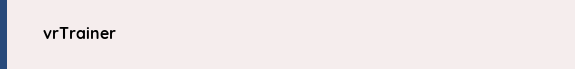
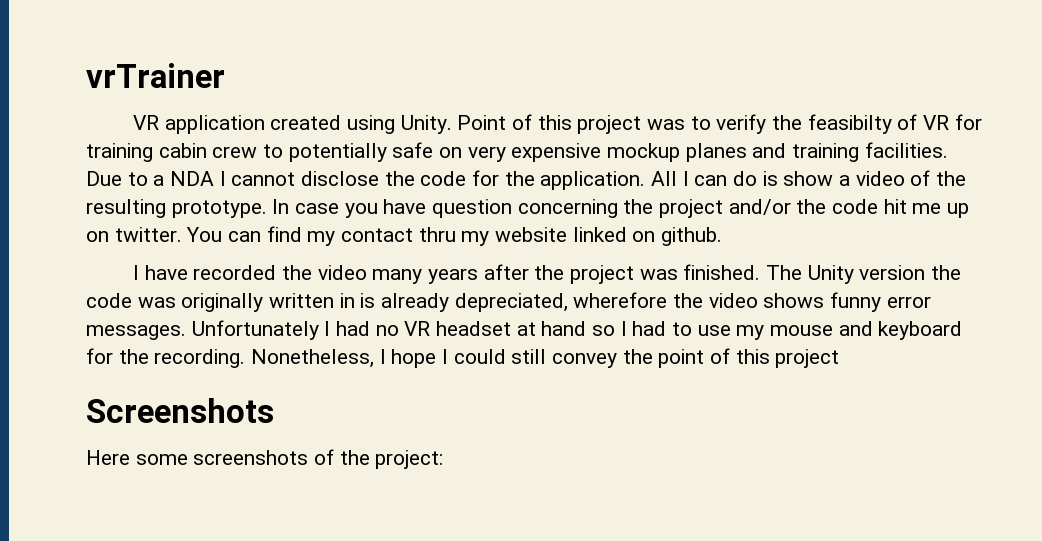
(116, 33) none -> [132,114,982,134] [86,142,948,162] [86,170,967,190] [86,199,970,218] [86,226,723,246] [132,264,961,284] [86,292,931,312] [86,320,963,340] [86,348,840,368] [86,398,274,423] [86,449,444,469] // VR application created using Unity. Point of this project was to verify the feasibilty of VR for training cabin crew to potentially safe on very expensive mockup planes and training facilities. Due to a NDA I cannot disclose the code for the application. All I can do is show a video of the resulting prototype. In case you have question concerning the project and/or the code hit me up on twitter. You can find my contact thru my website linked on github. // I have recorded the video many years after the project was finished. The Unity version the code was originally written in is already depreciated, wherefore the video shows funny error messages. Unfortunately I had no VR headset at hand so I had to use my mouse and keyboard for the recording. Nonetheless, I hope I could still convey the point of this project // Screenshots // Here some screenshots of the project:

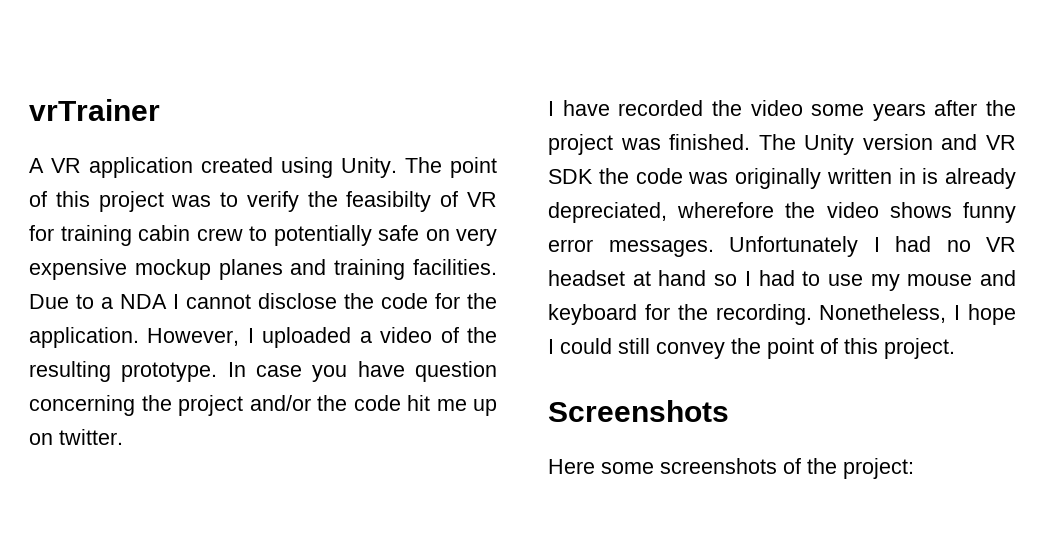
(225, 75) none -> [29,158,44,173] A
[457,115,507,130] Point -> [405,157,497,178] The point
[651,171,834,186] All I can do is show -> [147,327,352,348] However, I uploaded
[186,226,723,246] You can find my contact thru my website linked on github. -> (123, 437) none
[372,269,423,284] many -> [811,104,865,116] some
(926, 272) none -> [941,134,1016,150] [548,169,593,184] and VR SDK
[775,349,840,368] project -> [884,338,955,359] project.

